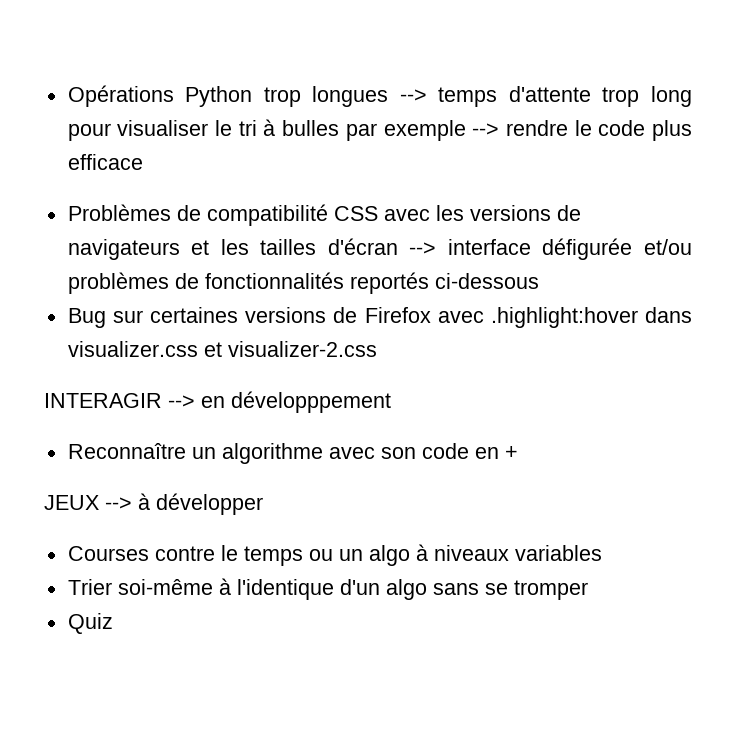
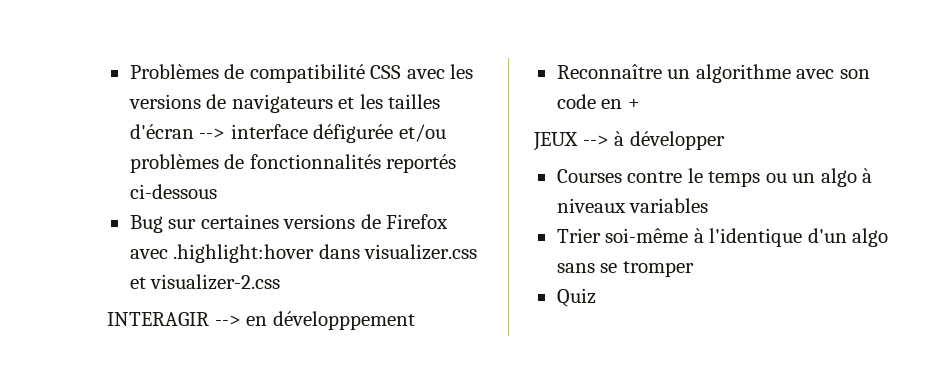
[67,85,692,107] [67,119,692,141] [67,154,143,170] Opérations Python trop longues --> temps d'attente trop long pour visualiser le tri à bulles par exemple --> rendre le code plus efficace // -> (129, 71) none

